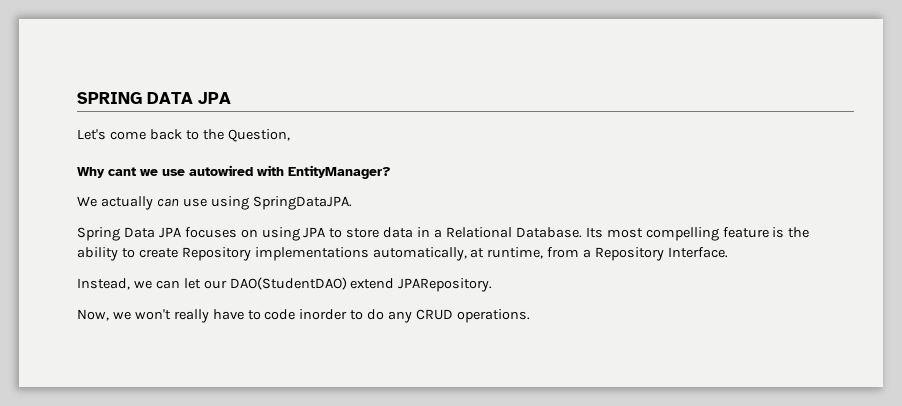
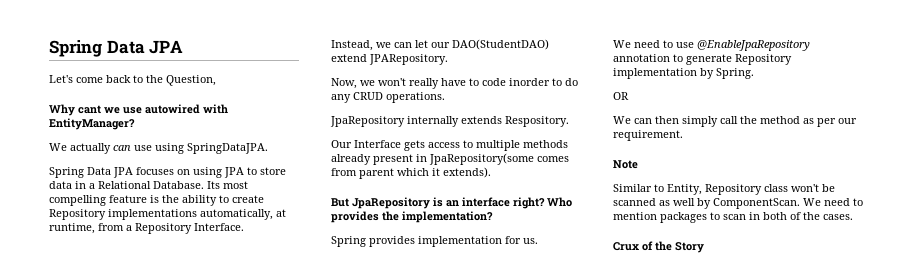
[77,92,193,104] SPRING DATA -> [49,40,145,57] Spring Data
(530, 316) none -> [330,116,569,127] [331,140,568,151] [331,153,569,165] [331,167,491,179] [331,197,572,209] [331,211,493,223] [331,236,538,247] [613,40,810,51] [613,54,792,65] [613,68,754,79] [613,92,629,100] [613,116,857,127] [613,130,683,141] [613,160,638,169] [613,184,835,195] [613,198,863,209] [613,212,853,223] [613,241,704,253] // JpaRepository internally extends Respository. // Our Interface gets access to multiple methods already present in JpaRepository(some comes from parent which it extends). // But JpaRepository is an interface right? Who provides the implementation? // Spring provides implementation for us. // We need to use @EnableJpaRepository annotation to generate Repository implementation by Spring. // OR // We can then simply call the method as per our requirement. // Note // Similar to Entity, Repository class won't be scanned as well by ComponentScan. We need to mention packages to scan in both of the cases. // Crux of the Story

